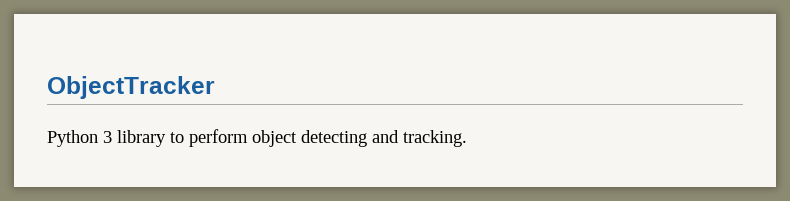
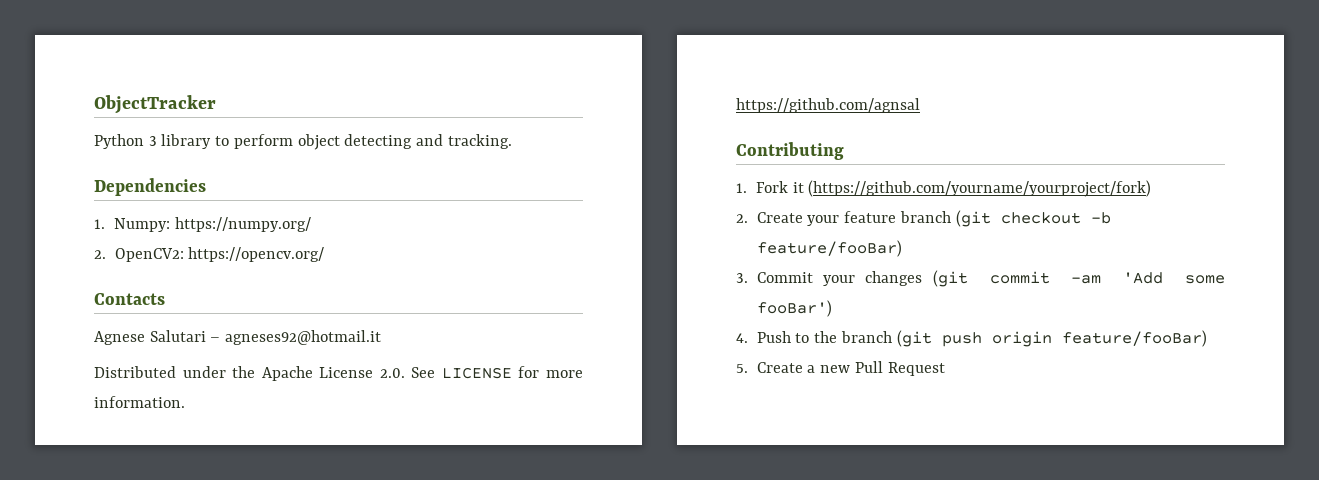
(467, 138) none -> [94,178,206,196] [94,217,311,232] [94,247,325,262] [94,293,165,305] [94,330,382,345] [94,366,583,381] [94,396,185,408] [736,98,920,113] [736,142,844,160] [736,180,1152,197] [736,210,1111,227] [756,240,902,257] [736,270,1225,287] [756,300,832,317] [736,330,1207,347] [736,361,945,376] // Dependencies // 1. Numpy: https://numpy.org/ // 2. OpenCV2: https://opencv.org/ // Contacts // Agnese Salutari – agneses92@hotmail.it // Distributed under the Apache License 2.0. See LICENSE for more information. // https://github.com/agnsal // Contributing // 1. Fork it (https://github.com/yourname/yourproject/fork) // 2. Create your feature branch (git checkout -b feature/fooBar) // 3. Commit your changes (git commit -am 'Add some fooBar') // 4. Push to the branch (git push origin feature/fooBar) // 5. Create a new Pull Request

